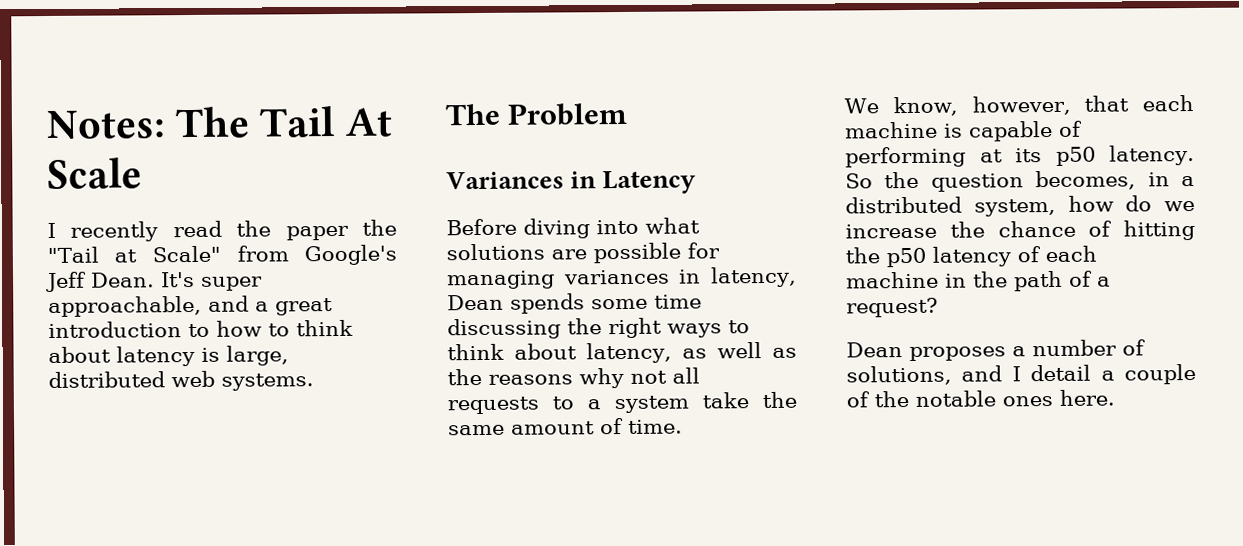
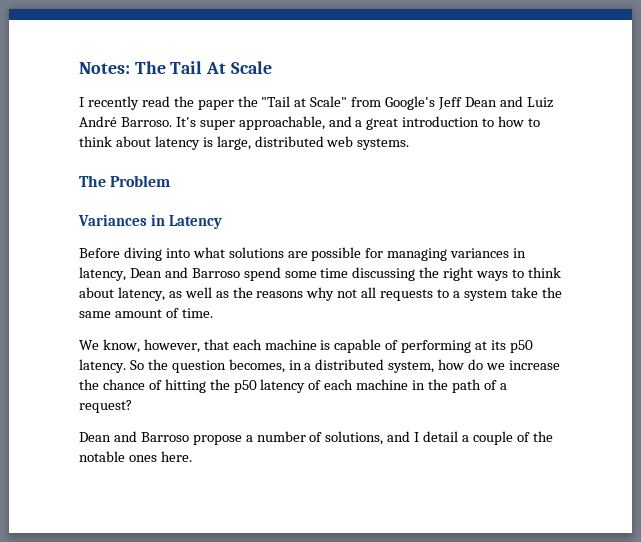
[90,272,155,288] Dean. -> [464,96,553,108] [79,116,172,127] Dean and Luiz André Barroso.
[510,293,585,314] spends -> [164,267,281,281] and Barroso spend
[909,346,1006,361] proposes -> [113,431,242,445] and Barroso propose

